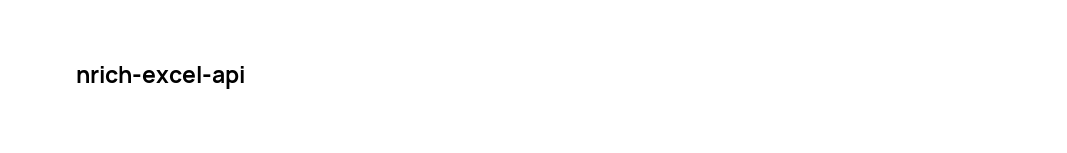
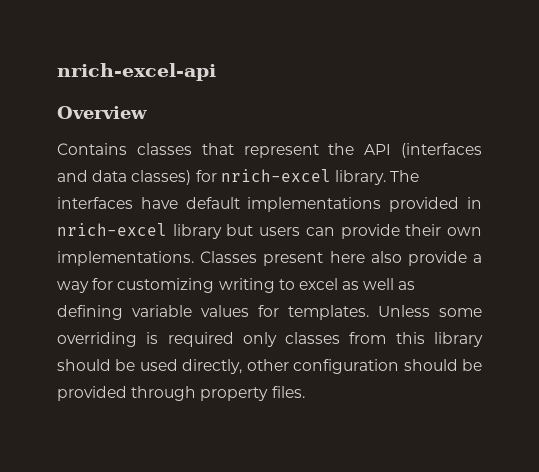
(245, 77) none -> [57,106,147,119] [57,143,482,158] [57,169,420,185] [57,197,482,212] [57,223,483,239] [57,251,483,266] [57,278,416,293] [57,305,482,320] [57,332,483,347] [57,359,482,374] [57,386,305,401] // Overview // Contains classes that represent the API (interfaces and data classes) for nrich-excel library. The interfaces have default implementations provided in nrich-excel library but users can provide their own implementations. Classes present here also provide a way for customizing writing to excel as well as defining variable values for templates. Unless some overriding is required only classes from this library should be used directly, other configuration should be provided through property files.

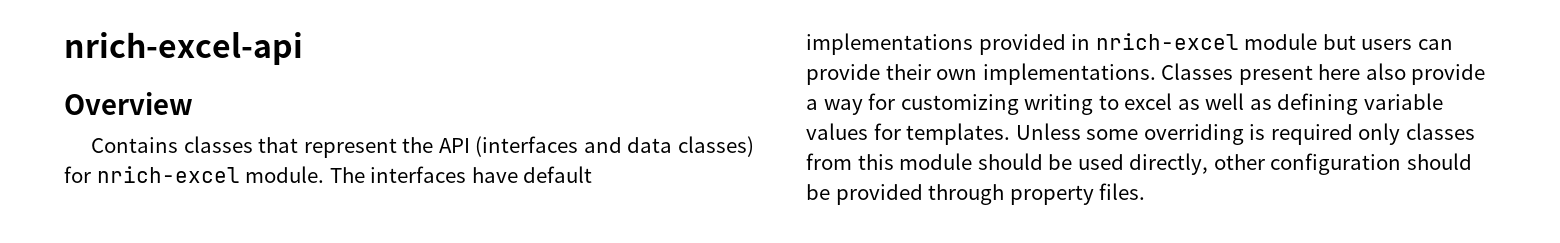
[334,170,386,185] library. -> [245,166,325,183] module.
[172,224,222,239] library -> [1244,33,1318,50] module
[433,332,483,347] library -> [899,153,973,170] module

